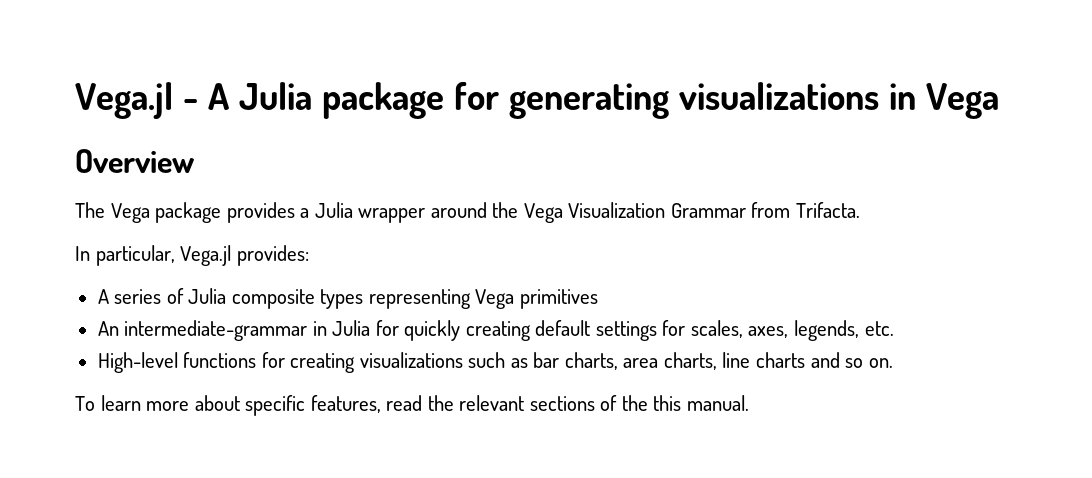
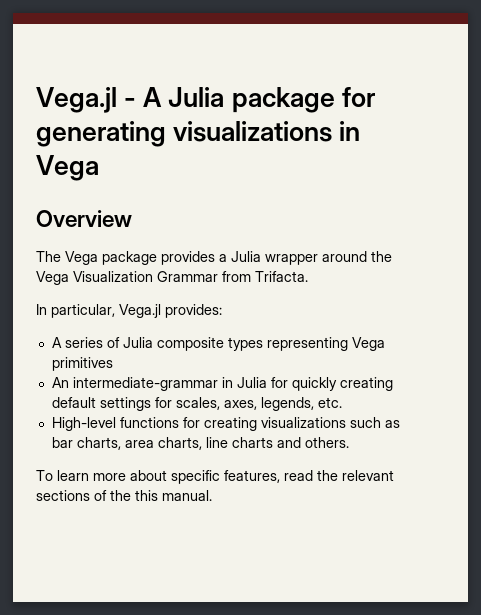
[845,358,893,368] so on. -> [304,437,349,448] others.

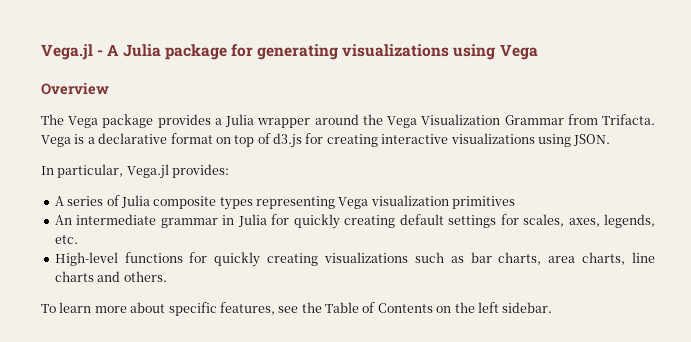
[339,121,361,141] in -> [453,44,496,60] using
(308, 276) none -> [41,133,611,148] Vega is a declarative format on top of d3.js for creating interactive visualizations using JSON.
(385, 344) none -> [370,195,449,206] visualization
[72,377,218,391] intermediate-grammar -> [76,214,218,228] intermediate grammar
(200, 422) none -> [214,252,261,267] quickly
[284,470,394,481] [36,490,212,501] read the relevant sections of the this manual. -> [278,302,553,313] see the Table of Contents on the left sidebar.

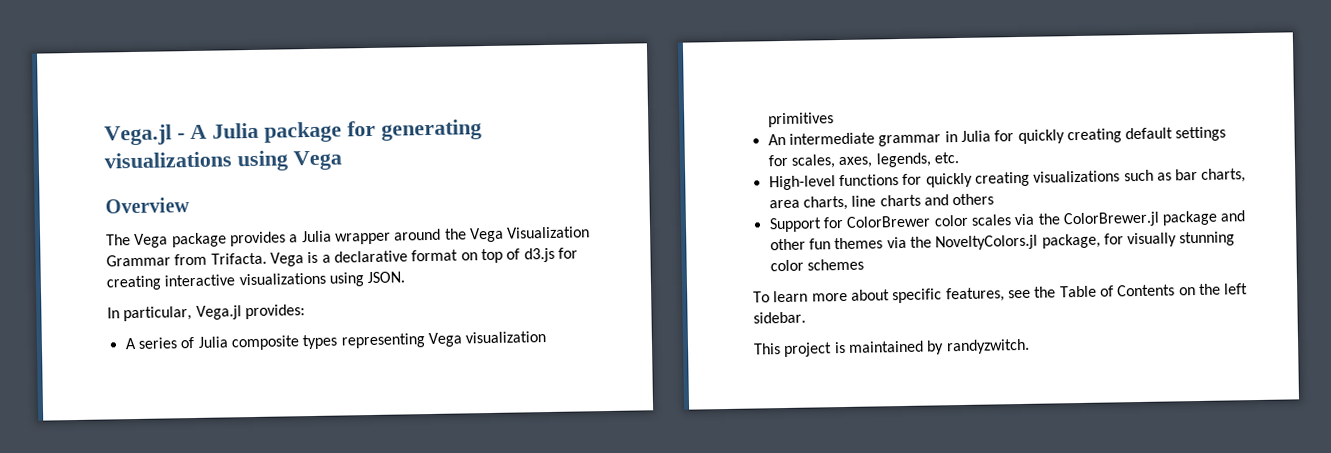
[123,271,167,282] others. -> [952,193,995,206] [768,210,1246,233] [769,231,1236,251] [769,258,864,272] others // Support for ColorBrewer color scales via the ColorBrewer.jl package and other fun themes via the NoveltyColors.jl package, for visually stunning color schemes
(553, 307) none -> [753,338,1030,358] // This project is maintained by randyzwitch.

